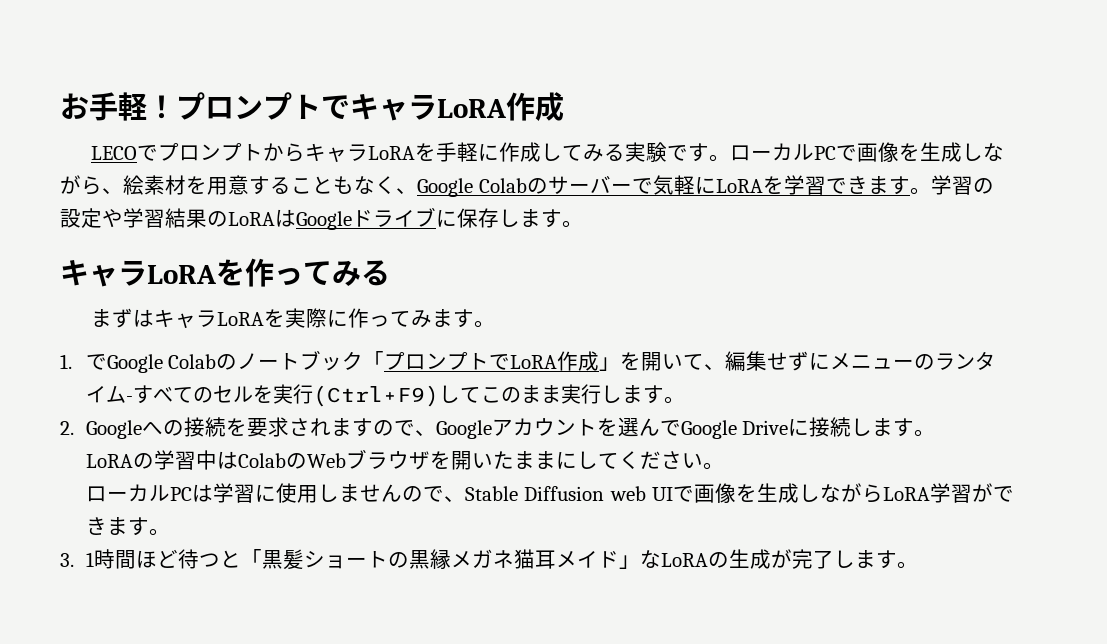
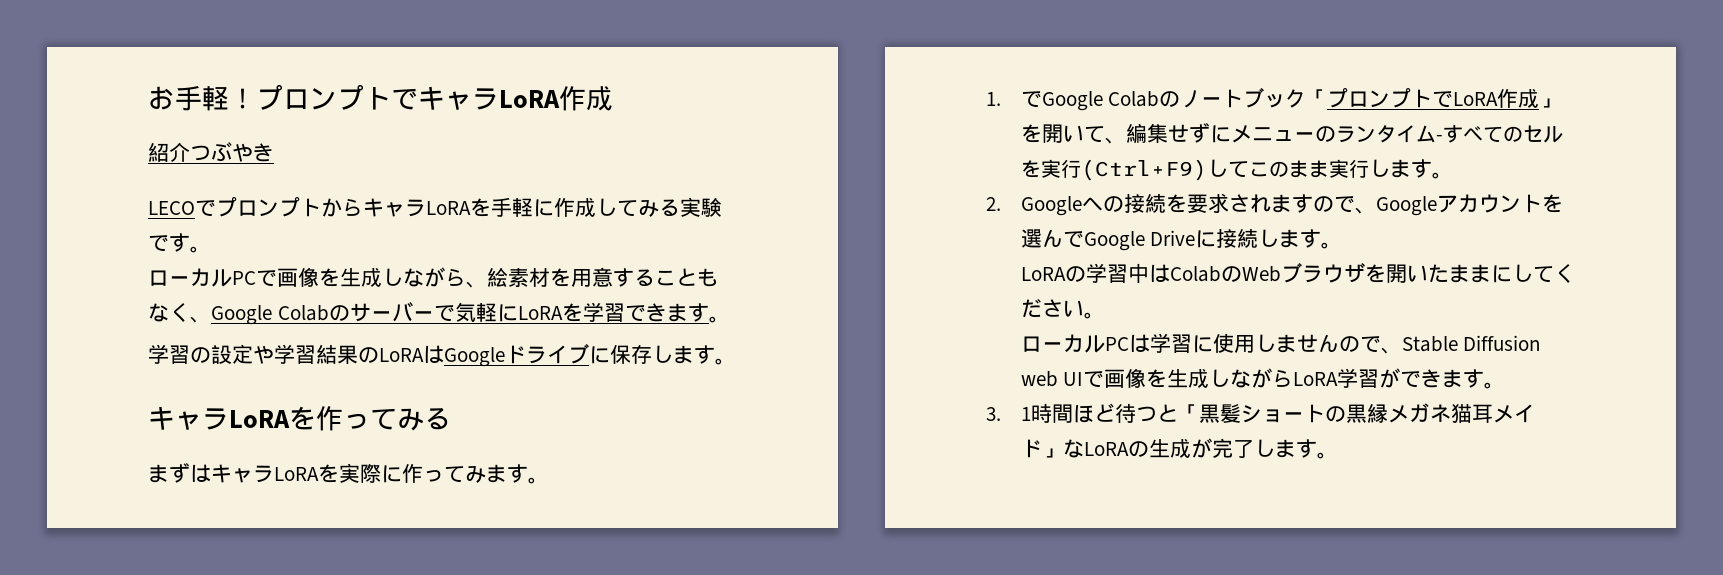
(564, 106) none -> [148,142,274,162] // 紹介つぶやき
(731, 158) none -> (211, 249) //
(931, 191) none -> (730, 319) //

